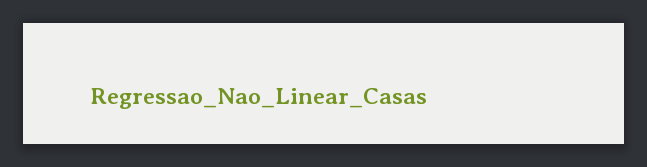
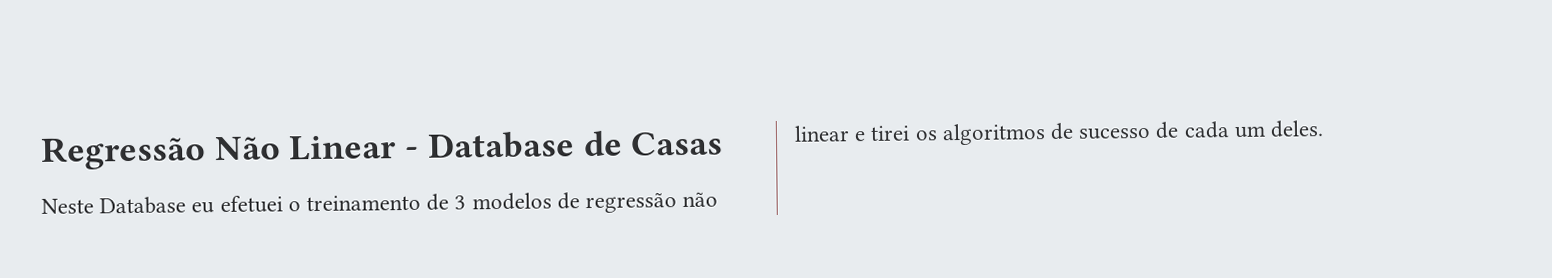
[90,88,427,109] Regressao_Nao_Linear_Casas -> [40,130,724,170] [41,191,719,215] [794,120,1325,146] Regressão Não Linear - Database de Casas // Neste Database eu efetuei o treinamento de 3 modelos de regressão não linear e tirei os algoritmos de sucesso de cada um deles.

